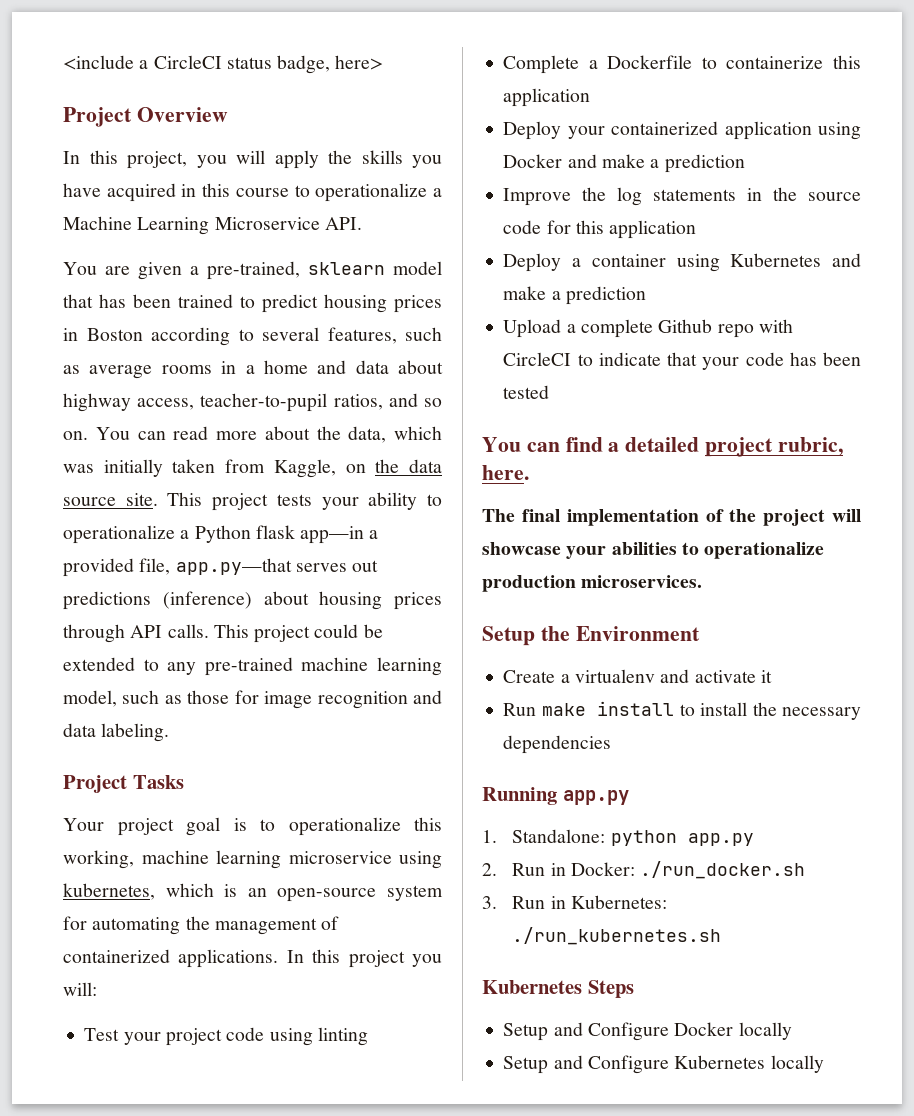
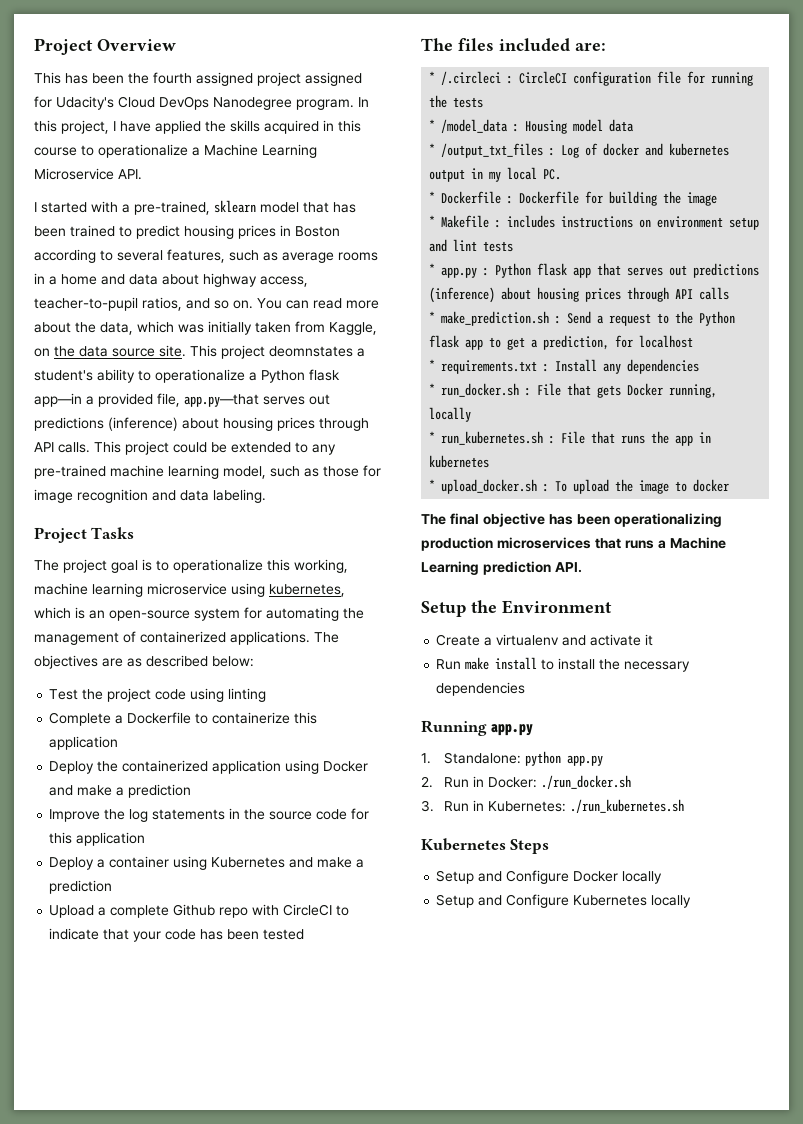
[63,55,384,74] [63,107,228,127] [63,150,442,169] [63,183,101,197] <include a CircleCI status badge, here> // Project Overview // In this project, you will apply the skills you have -> [34,38,176,55] [34,72,362,86] [34,96,369,110] [34,120,260,134] Project Overview // This has been the fourth assigned project assigned for Udacity's Cloud DevOps Nanodegree program. In this project, I have applied the skills
[63,262,182,280] You are given -> [34,201,118,213] I started with
[276,494,359,510] tests your -> [269,346,365,357] [34,370,93,381] deomnstates a student's
[63,818,104,831] Your -> [34,560,59,571] The
[286,949,442,968] [63,982,97,996] In this project you will: -> [314,632,339,643] [34,655,254,669] The objectives are as described below:
[123,1032,161,1045] your -> [82,689,104,700] the
[567,126,605,139] your -> [97,761,119,772] the
[482,437,843,457] [482,465,529,480] [482,509,861,526] [482,542,825,559] [482,575,703,592] You can find a detailed project rubric, here. // The final implementation of the project will showcase your abilities to operationalize production microservices. -> [421,38,606,51] [429,71,754,86] [429,95,484,108] [429,119,635,134] [429,143,730,158] [429,167,562,182] [429,191,718,206] [429,215,760,230] [429,239,514,252] [429,263,760,278] [429,287,730,303] [429,311,736,326] [429,335,694,350] [429,359,700,374] [429,383,718,398] [429,407,472,422] [429,431,712,446] [429,455,490,468] [429,479,730,494] [421,513,722,527] [421,537,726,551] [421,561,582,575] The files included are: // * /.circleci : CircleCI configuration file for running the tests // * /model_data : Housing model data // * /output_txt_files : Log of docker and kubernetes output in my local PC. // * Dockerfile : Dockerfile for building the image // * Makefile : includes instructions on environment setup and lint tests // * app.py : Python flask app that serves out predictions (inference) about housing prices through API calls // * make_prediction.sh : Send a request to the Python flask app to get a prediction, for localhost // * requirements.txt : Install any dependencies // * run_docker.sh : File that gets Docker running, locally // * run_kubernetes.sh : File that runs the app in kubernetes // * upload_docker.sh : To upload the image to docker // The final objective has been operationalizing production microservices that runs a Machine Learning prediction API.

